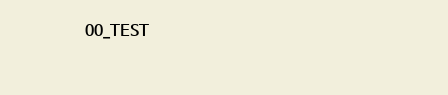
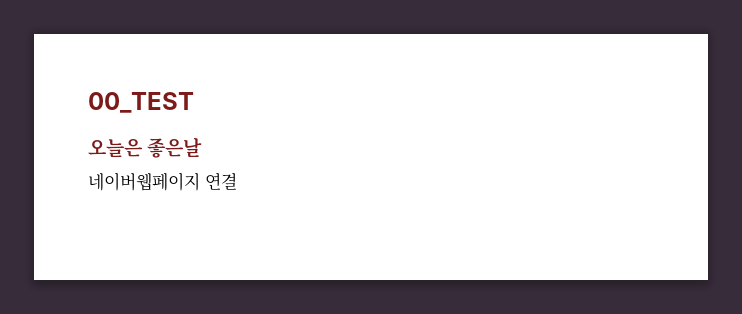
(149, 31) none -> [88,137,203,158] [88,172,237,191] // 오늘은 좋은날 // 네이버웹페이지 연결

